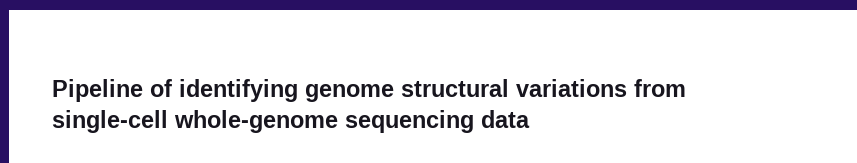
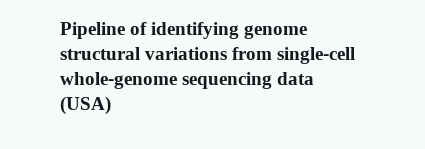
(530, 119) none -> [60,96,111,115] (USA)

